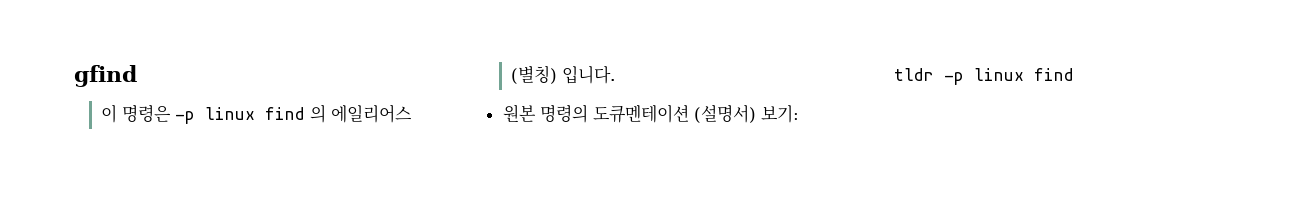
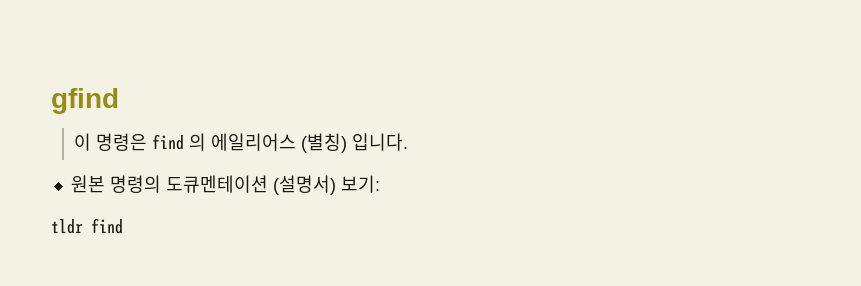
[175,107,256,124] -p linux -> (148, 142) none
[944,68,1024,85] -p linux -> (83, 226) none

